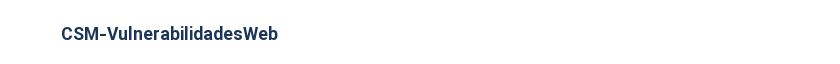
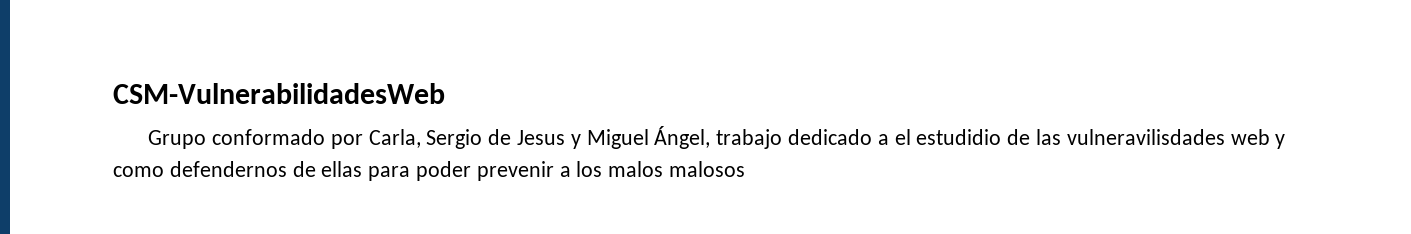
(278, 33) none -> [148,126,1286,149] [113,161,746,181] // Grupo conformado por Carla, Sergio de Jesus y Miguel Ángel, trabajo dedicado a el estudidio de las vulneravilisdades web y como defendernos de ellas para poder prevenir a los malos malosos

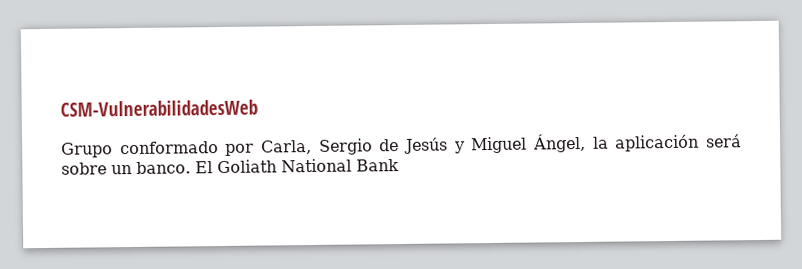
[516,130,565,145] Jesus -> [404,137,448,154] Jesús
[716,129,1286,149] [113,161,746,181] trabajo dedicado a el estudidio de las vulneravilisdades web y como defendernos de ellas para poder prevenir a los malos malosos -> [592,134,742,152] [61,158,399,175] la aplicación será sobre un banco. El Goliath National Bank

